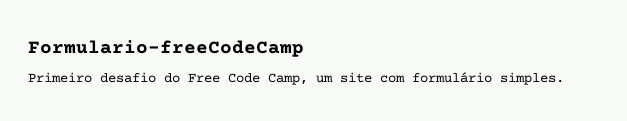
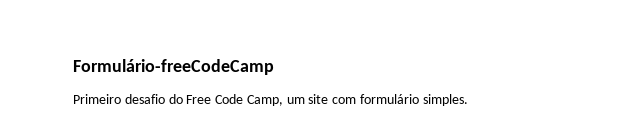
[28,40,304,57] Formulario-freeCodeCamp -> [73,59,274,75] Formulário-freeCodeCamp

